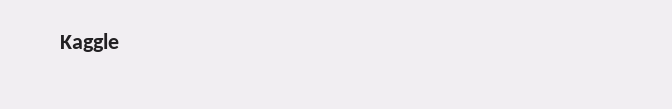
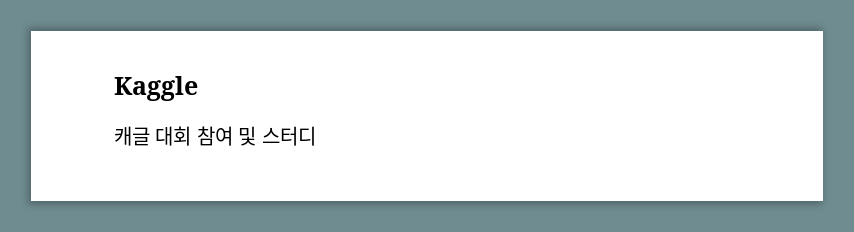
(119, 42) none -> [114,126,316,146] // 캐글 대회 참여 및 스터디

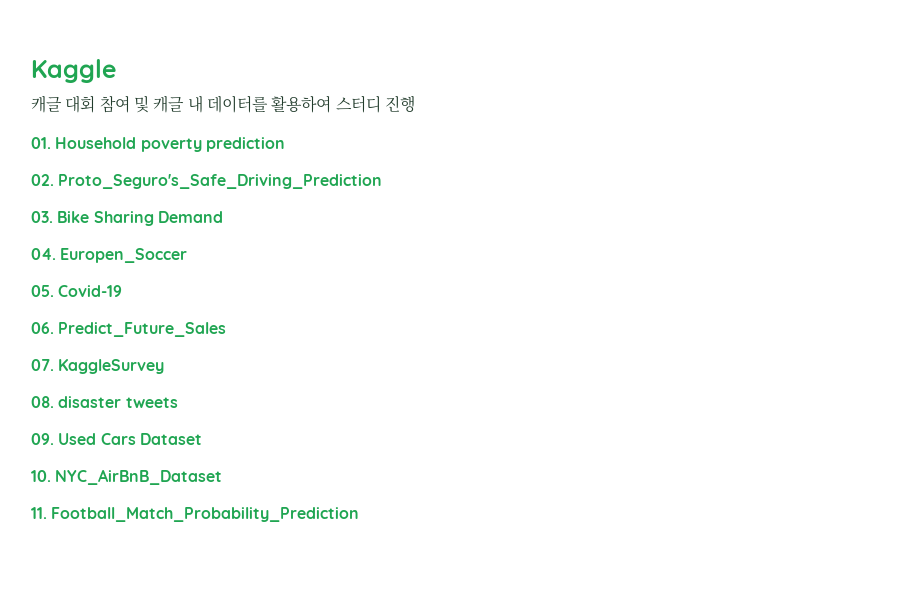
[261,126,316,146] 스터디 -> [153,95,415,113] [31,137,285,152] [31,174,383,189] [31,211,223,226] [31,248,188,263] [31,285,123,297] [31,322,227,337] [31,359,165,374] [31,396,178,408] [31,433,202,445] [31,469,223,485] [31,507,360,522] 캐글 내 데이터를 활용하여 스터디 진행 // 01. Household poverty prediction // 02. Proto_Seguro's_Safe_Driving_Prediction // 03. Bike Sharing Demand // 04. Europen_Soccer // 05. Covid-19 // 06. Predict_Future_Sales // 07. KaggleSurvey // 08. disaster tweets // 09. Used Cars Dataset // 10. NYC_AirBnB_Dataset // 11. Football_Match_Probability_Prediction

